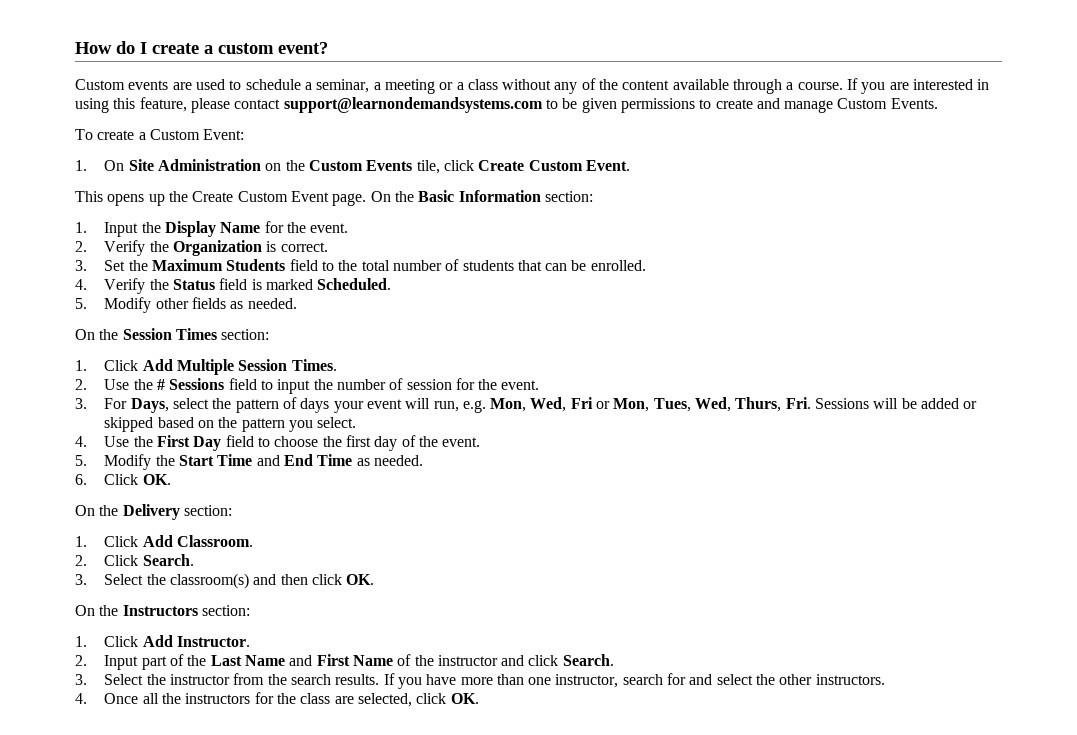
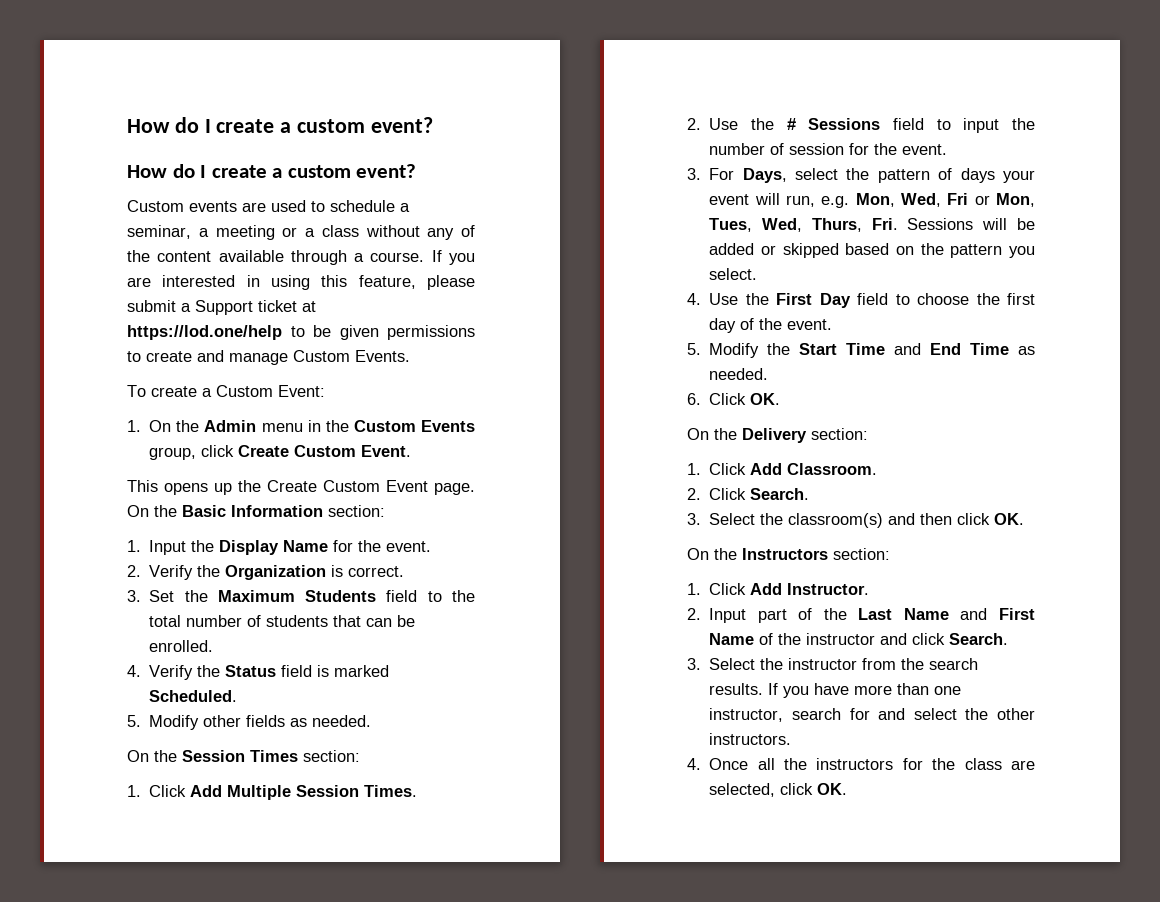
[75,41,328,54] How do I create a custom event? -> [127,117,433,133] [127,164,417,178] How do I create a custom event? // How do I create a custom event?
[234,97,543,113] contact support@learnondemandsystems.com -> [127,300,316,315] [127,325,282,340] submit a Support ticket at https://lod.one/help
[128,159,282,171] Site Administration on -> [176,420,321,432] the Admin menu in
[416,160,440,174] tile, -> [149,447,197,460] group,

